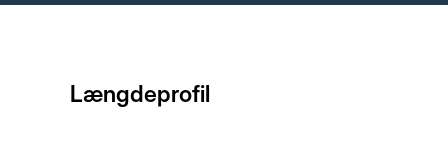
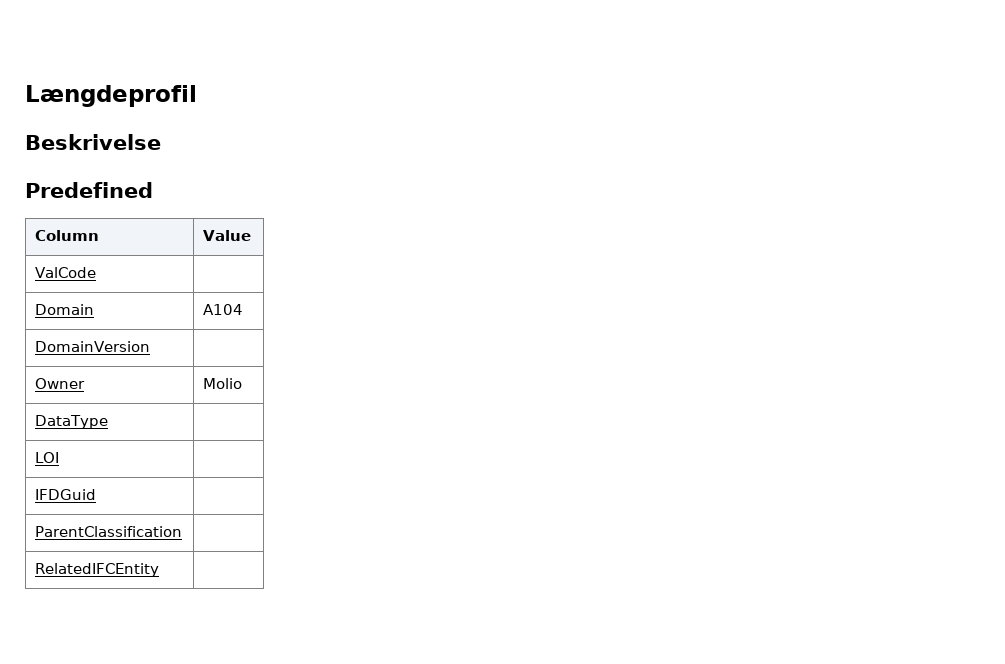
(210, 96) none -> [25,134,161,150] [25,182,153,198] [35,230,100,241] [203,230,252,241] [35,267,97,278] [35,304,95,315] [203,304,244,315] [35,341,151,352] [35,378,86,389] [203,378,243,389] [35,415,109,429] [35,452,60,463] [35,489,97,500] [35,526,183,537] [35,563,160,577] // Beskrivelse // Predefined // Column | Value // ValCode | // Domain | A104 // DomainVersion | // Owner | Molio // DataType | // LOI | // IFDGuid | // ParentClassification | // RelatedIFCEntity |

